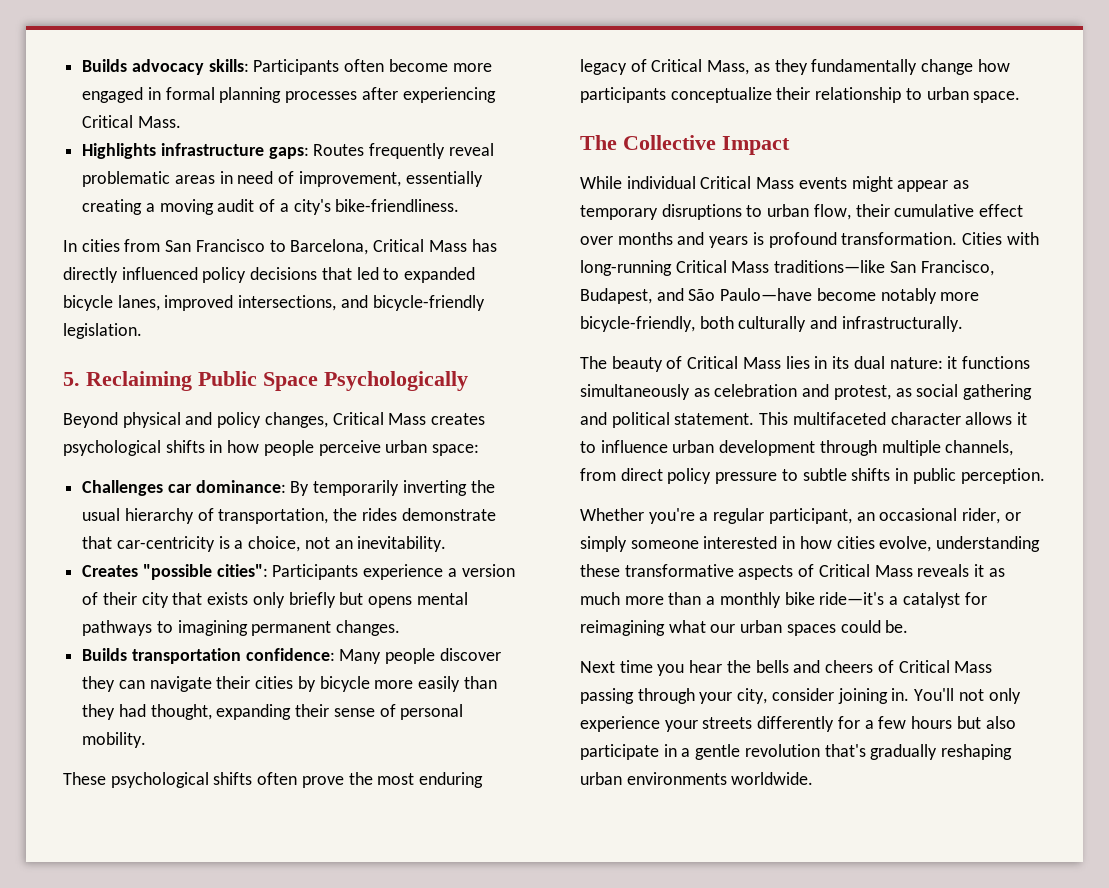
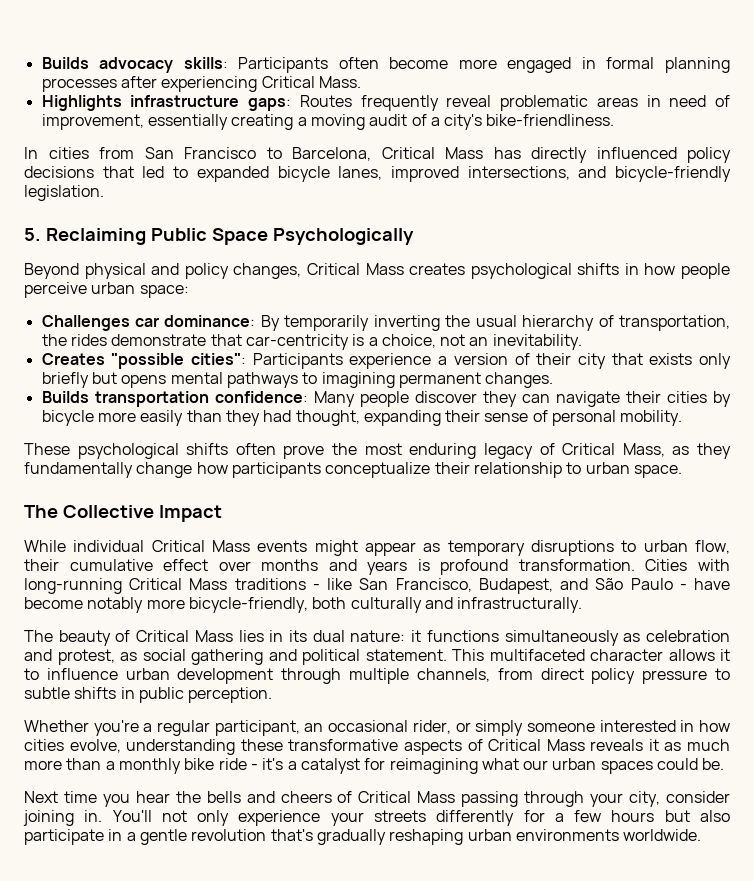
[774,260,886,273] traditions—like -> [234,578,353,590] traditions - like
[720,288,813,301] Paulo—have -> [630,578,731,590] Paulo - have
[819,592,885,605] ride—it's -> [218,758,284,770] ride - it's

